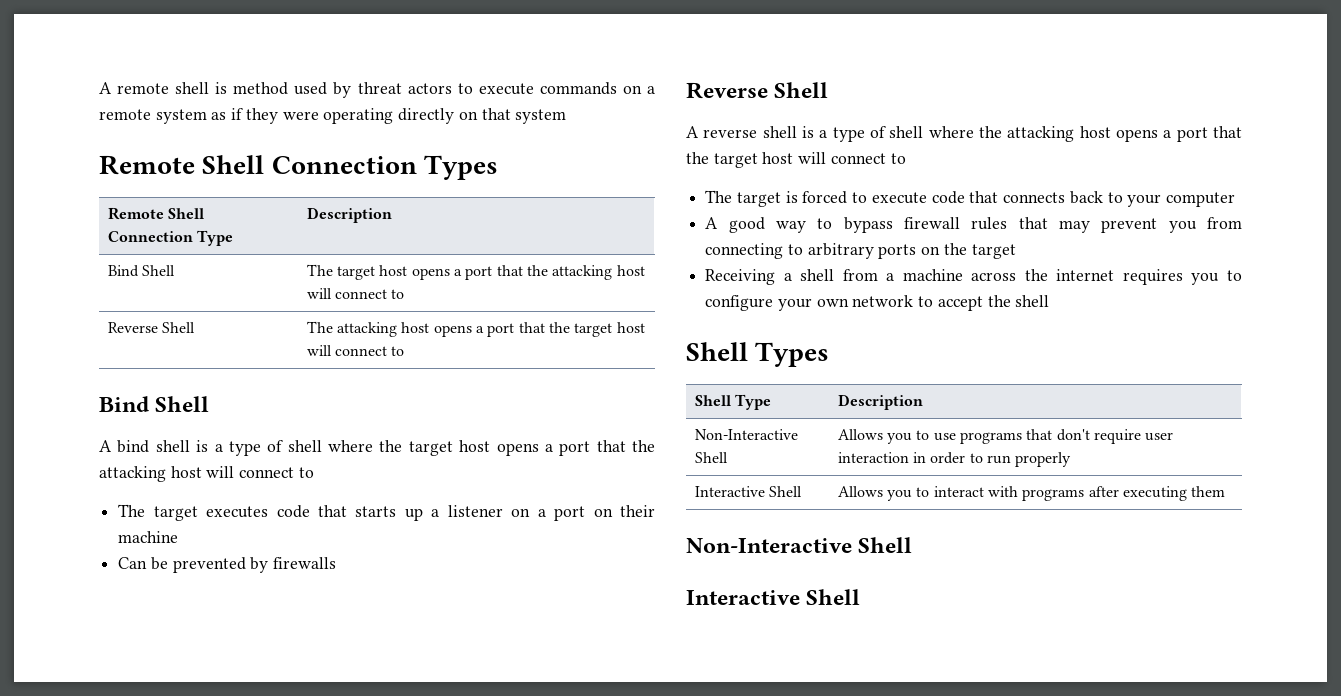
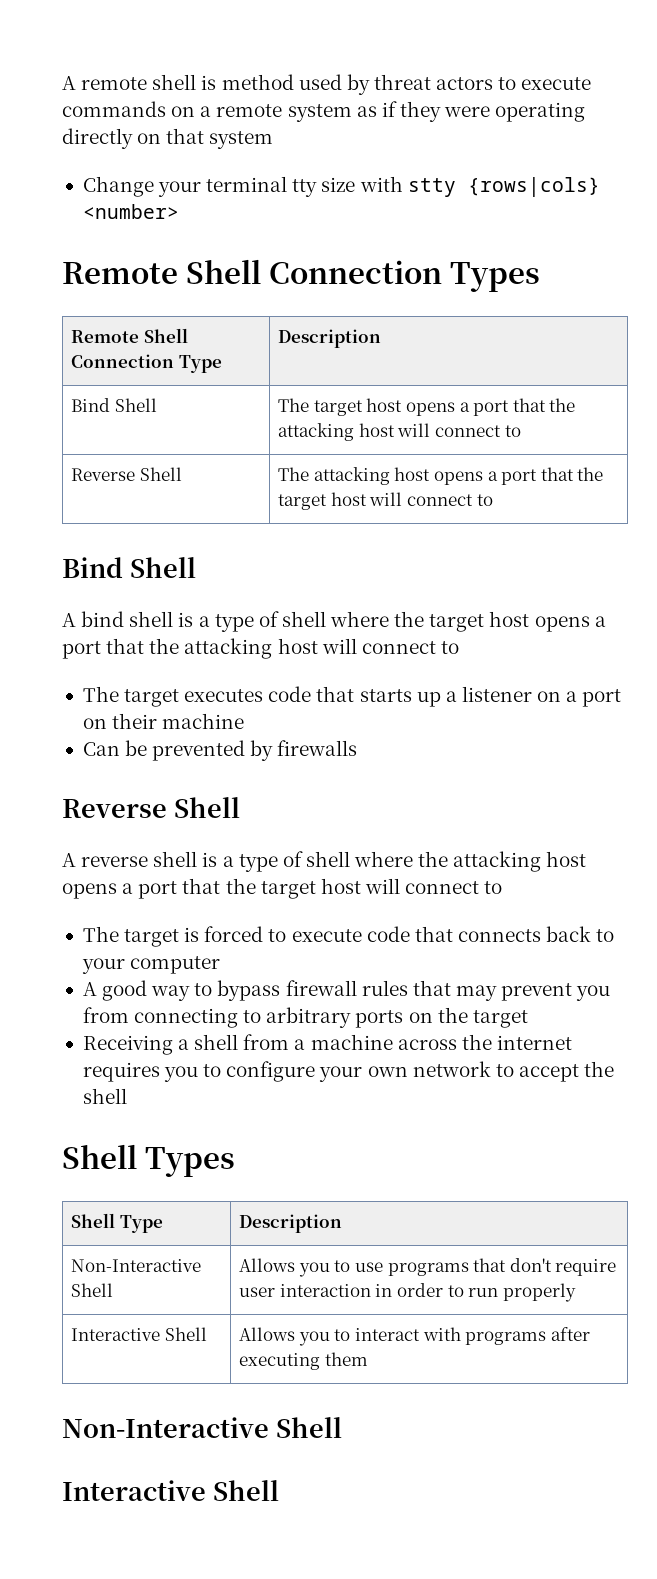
(567, 116) none -> [82,176,600,197] [82,204,179,219] // Change your terminal tty size with stty {rows|cols} <number>

